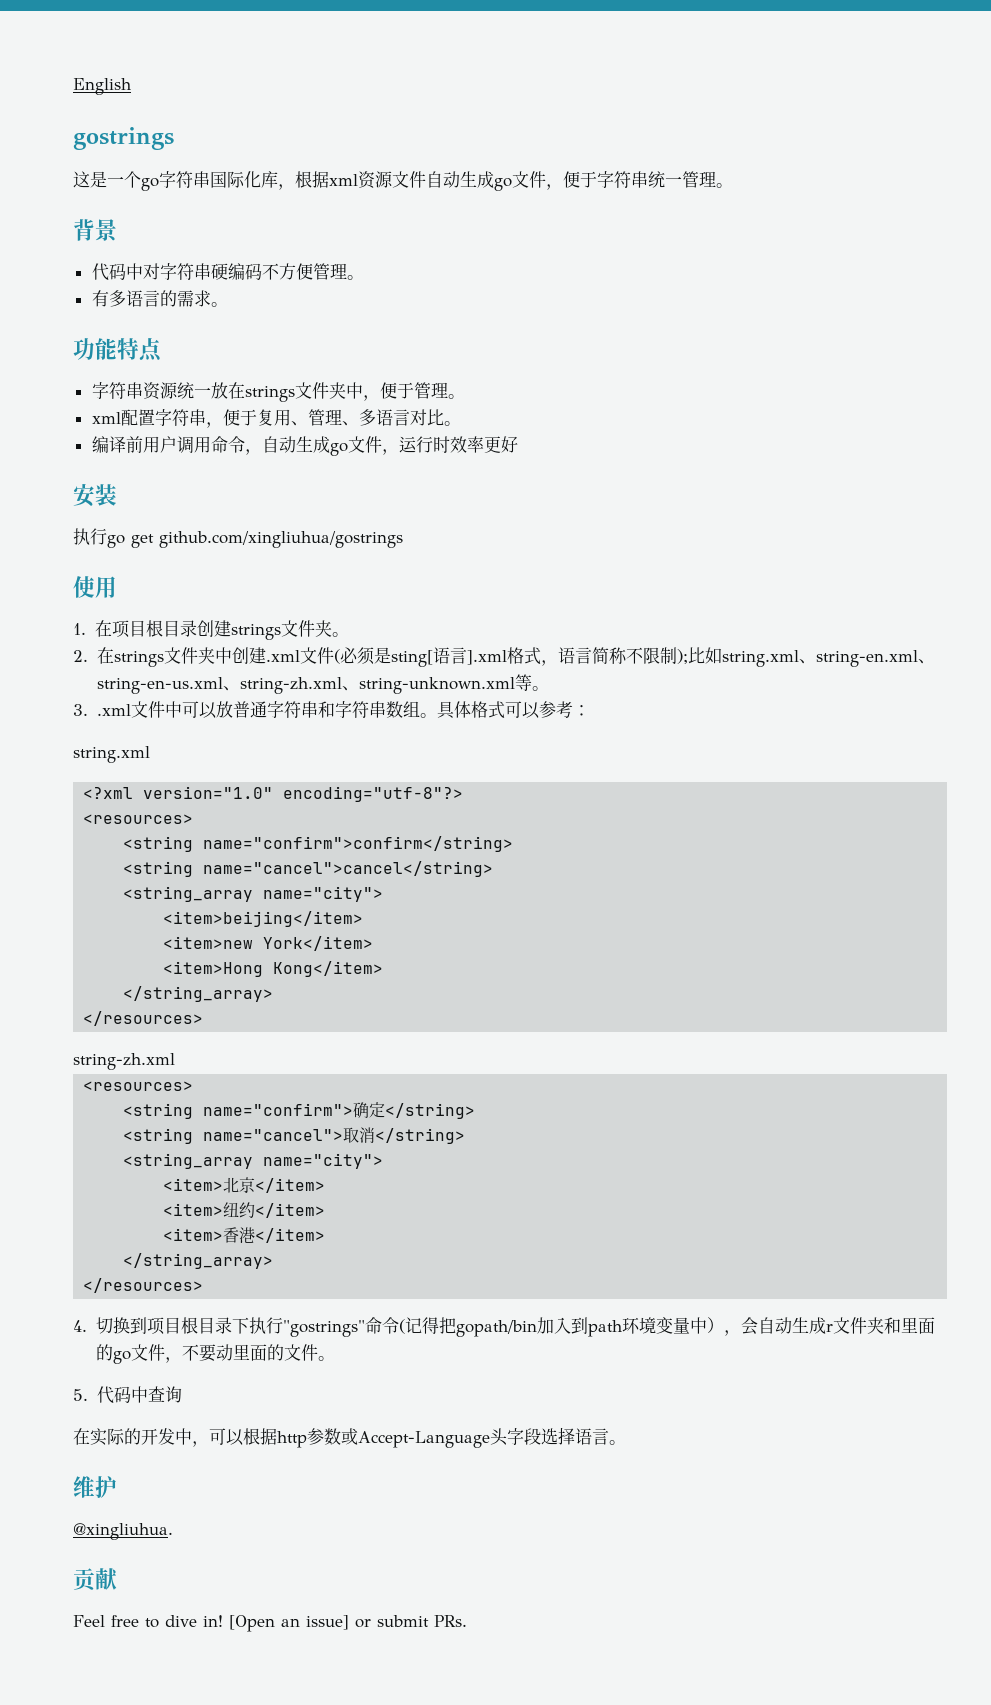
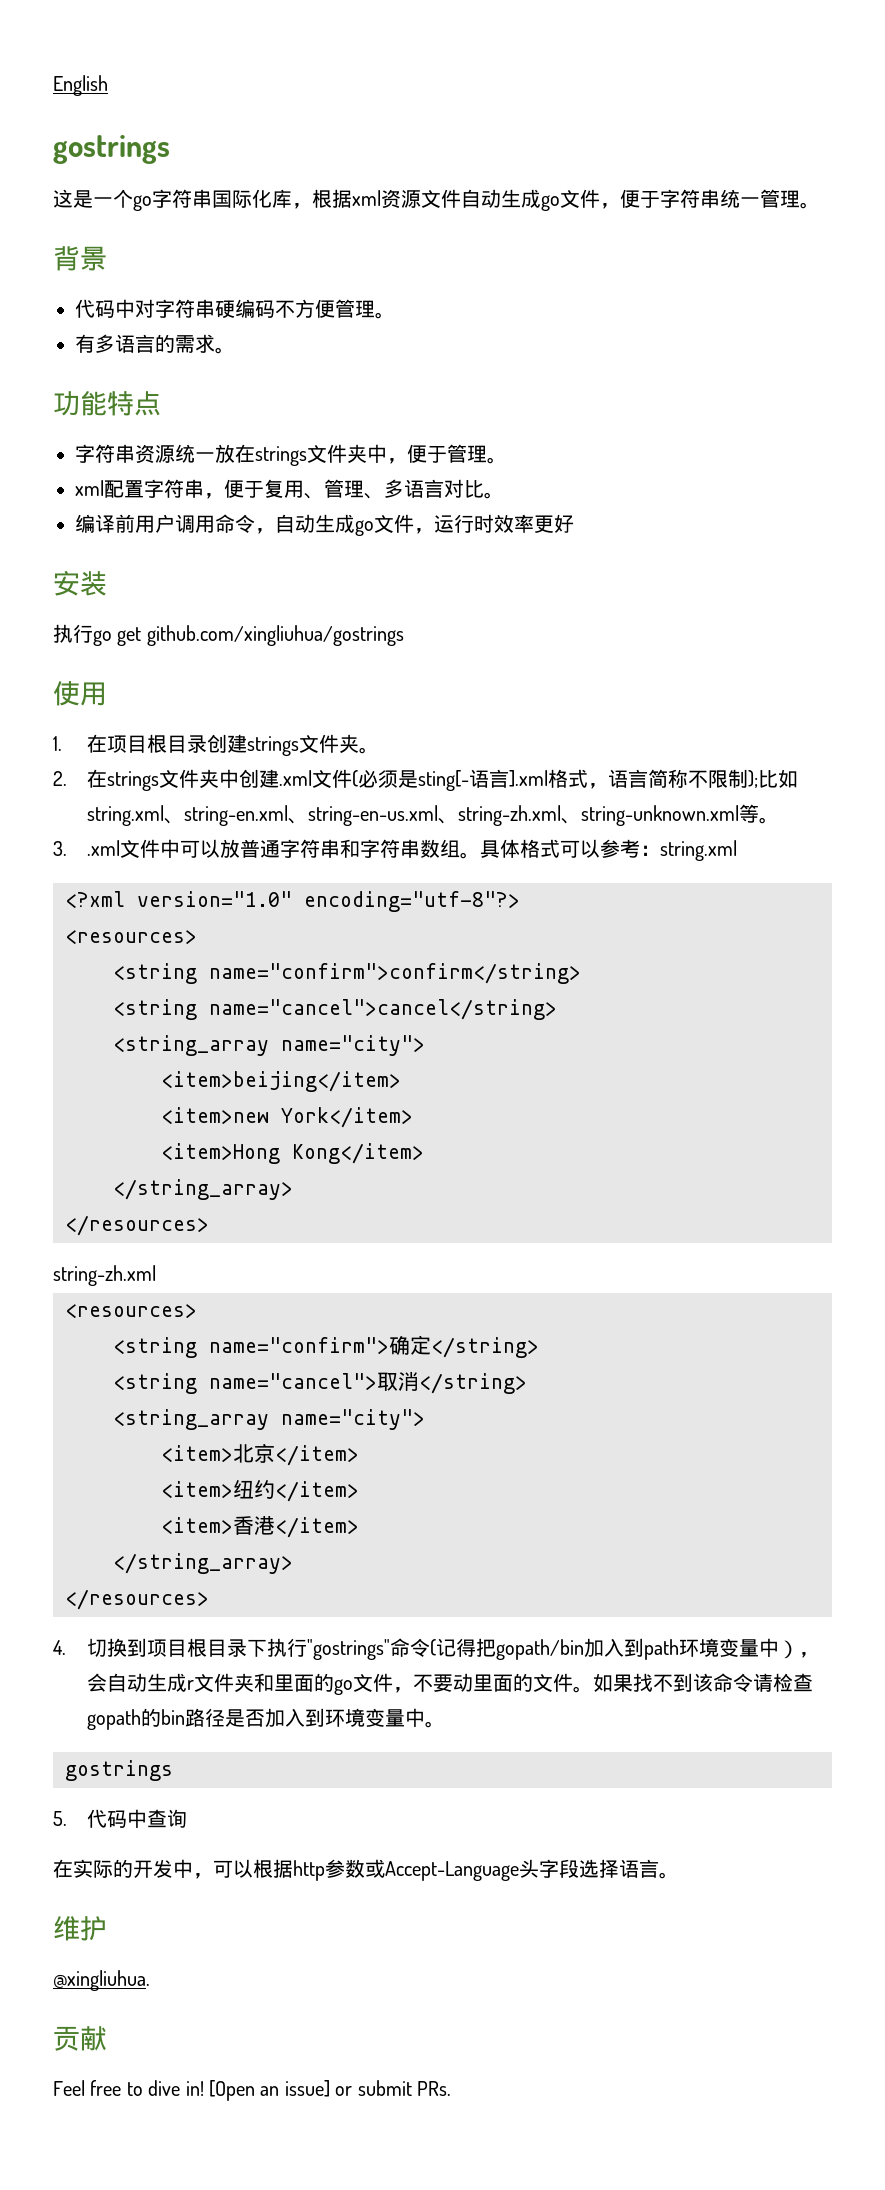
[390,650,433,667] sting[ -> [418,770,470,791] sting[-
(590, 710) // -> (661, 850) none
(335, 1358) none -> [593,1673,814,1692] [87,1708,446,1730] [65,1760,173,1781] 如果找不到该命令请检查gopath的bin路径是否加入到环境变量中。 // gostrings

